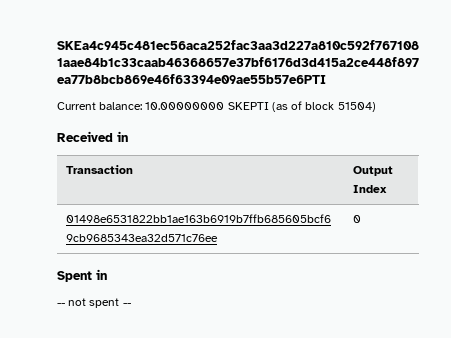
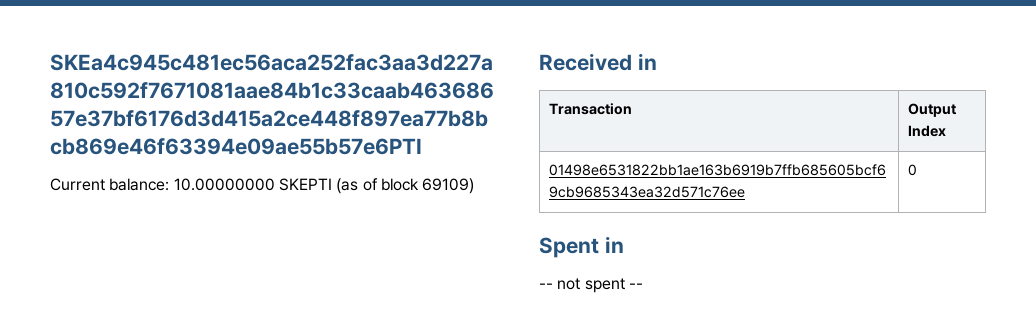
[337,102,376,112] 51504) -> [422,178,475,194] 69109)

